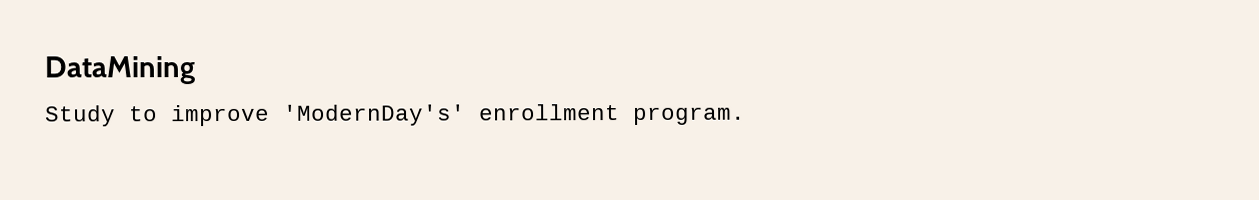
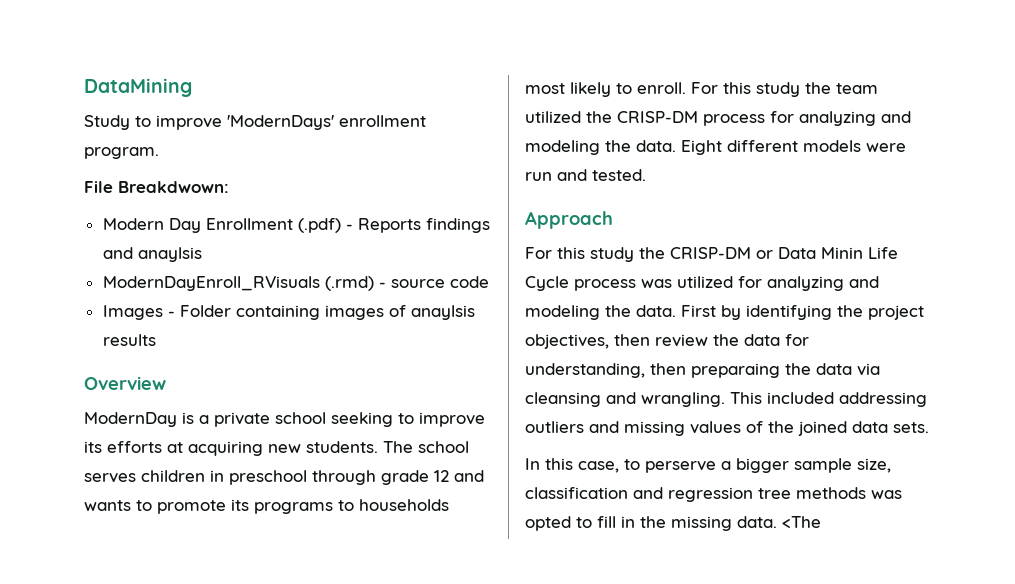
[283,104,466,126] 'ModernDay's' -> [227,115,334,130] 'ModernDays'
(746, 115) none -> [84,181,229,193] [102,218,490,233] [102,247,202,262] [102,276,489,291] [102,305,475,320] [102,334,156,346] [84,376,166,390] [84,412,485,427] [84,441,469,456] [84,470,484,485] [84,499,449,514] [525,82,878,97] [525,111,911,126] [525,140,906,155] [525,169,646,181] [525,211,613,229] [525,247,898,262] [525,276,879,291] [525,305,924,320] [525,334,809,349] [525,363,880,378] [525,392,927,407] [525,421,929,436] [525,458,891,473] [525,487,902,502] [525,516,821,531] // File Breakdwown: // Modern Day Enrollment (.pdf) - Reports findings and anaylsis // ModernDayEnroll_RVisuals (.rmd) - source code // Images - Folder containing images of anaylsis results // Overview // ModernDay is a private school seeking to improve its efforts at acquiring new students. The school serves children in preschool through grade 12 and wants to promote its programs to households most likely to enroll. For this study the team utilized the CRISP-DM process for analyzing and modeling the data. Eight different models were run and tested. // Approach // For this study the CRISP-DM or Data Minin Life Cycle process was utilized for analyzing and modeling the data. First by identifying the project objectives, then review the data for understanding, then preparaing the data via cleansing and wrangling. This included addressing outliers and missing values of the joined data sets. // In this case, to perserve a bigger sample size, classification and regression tree methods was opted to fill in the missing data. <The

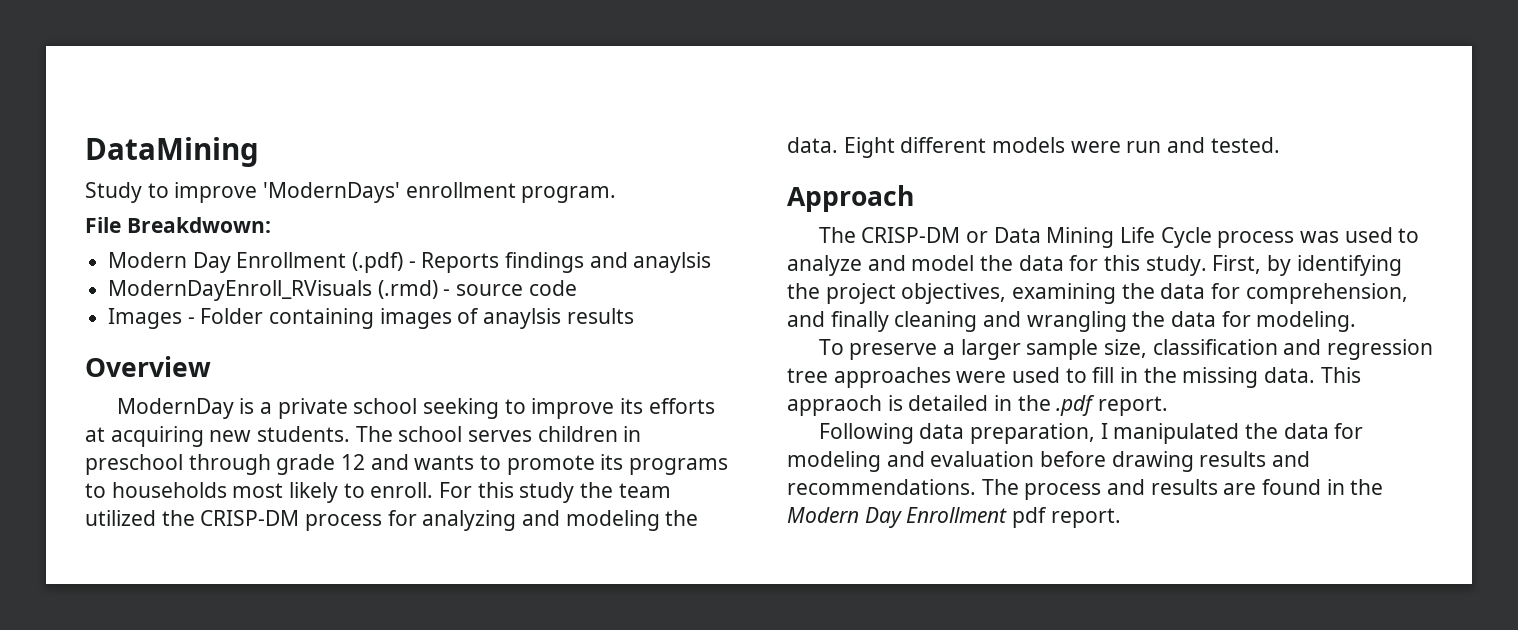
[525,247,665,262] For this study the -> [818,227,856,243] The
[821,247,863,259] Minin -> [1046,227,1115,248] Mining
[677,276,879,291] [525,305,716,320] utilized for analyzing and modeling the data. First -> [1344,227,1420,243] [787,255,1262,276] used to analyze and model the data for this study. First,
[614,334,809,347] [525,363,880,378] [525,392,927,407] [525,421,929,436] [525,458,789,473] then review the data for understanding, then preparaing the data via cleansing and wrangling. This included addressing outliers and missing values of the joined data sets. // In this case, to perserve a bigger -> [1012,283,1408,304] [787,311,1357,332] [818,339,1021,360] examining the data for comprehension, and finally cleaning and wrangling the data for modeling. // To preserve a larger
[796,487,902,499] [525,516,571,531] methods was opted -> [833,367,1061,388] approaches were used
[782,516,821,528] <The -> [1320,367,1361,383] [787,395,1169,416] [818,423,1364,444] [787,451,1311,472] [787,479,1384,500] [787,507,1121,528] This appraoch is detailed in the .pdf report. // Following data preparation, I manipulated the data for modeling and evaluation before drawing results and recommendations. The process and results are found in the Modern Day Enrollment pdf report.

